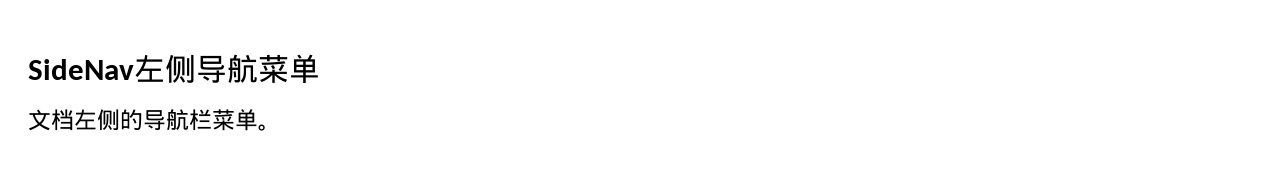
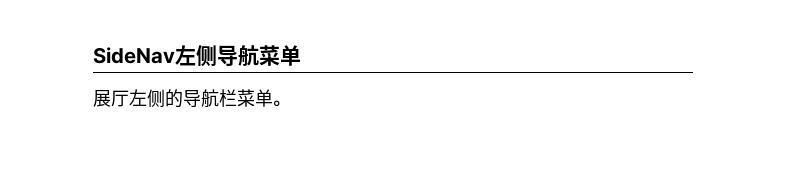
[28,109,74,131] 文档 -> [93,90,129,107] 展厅

